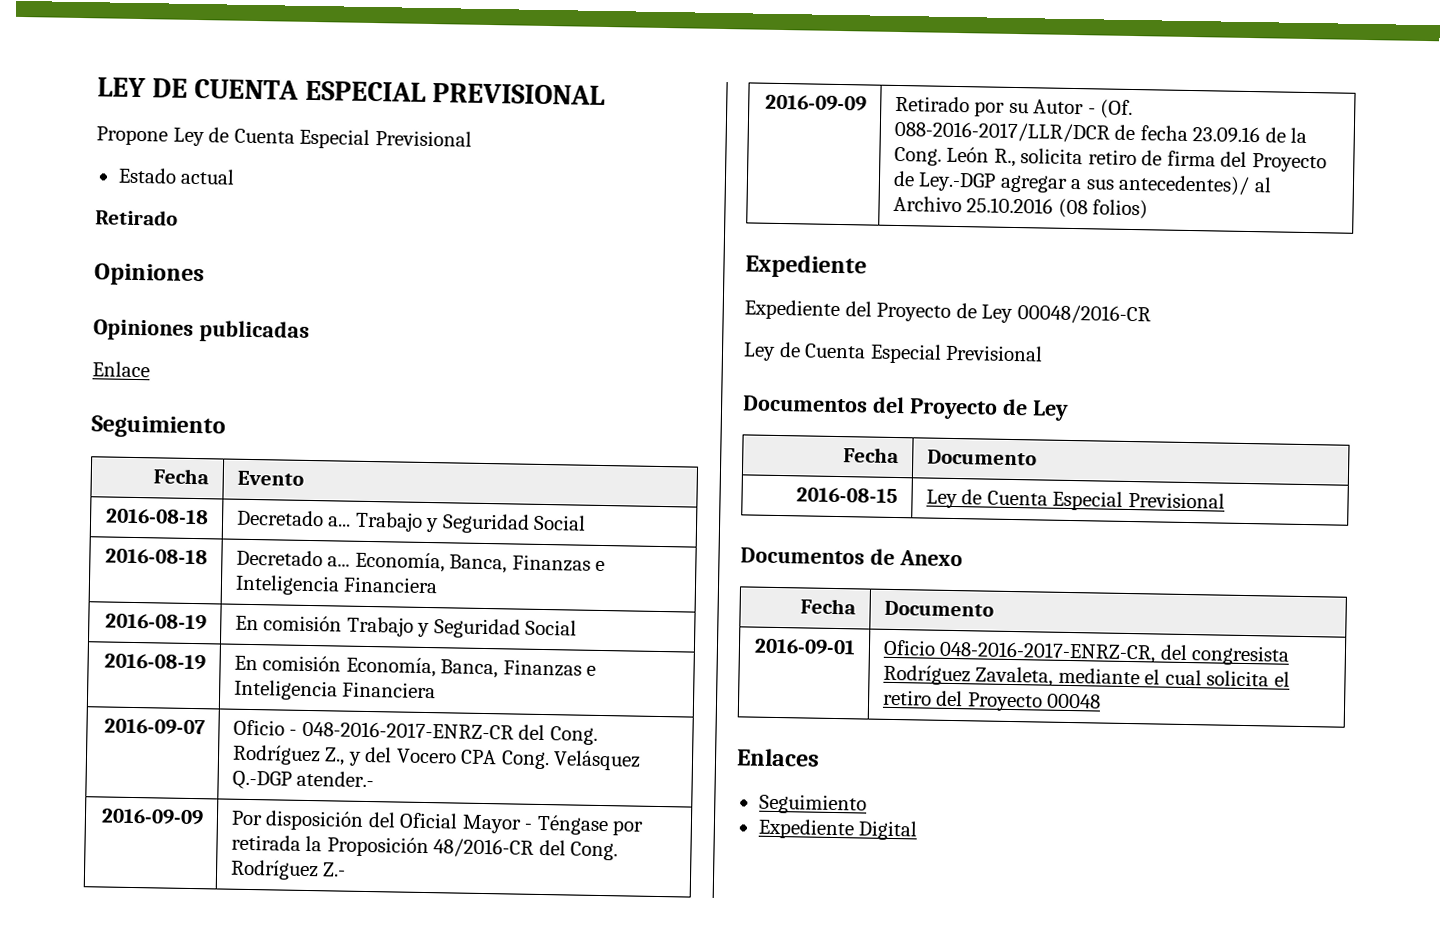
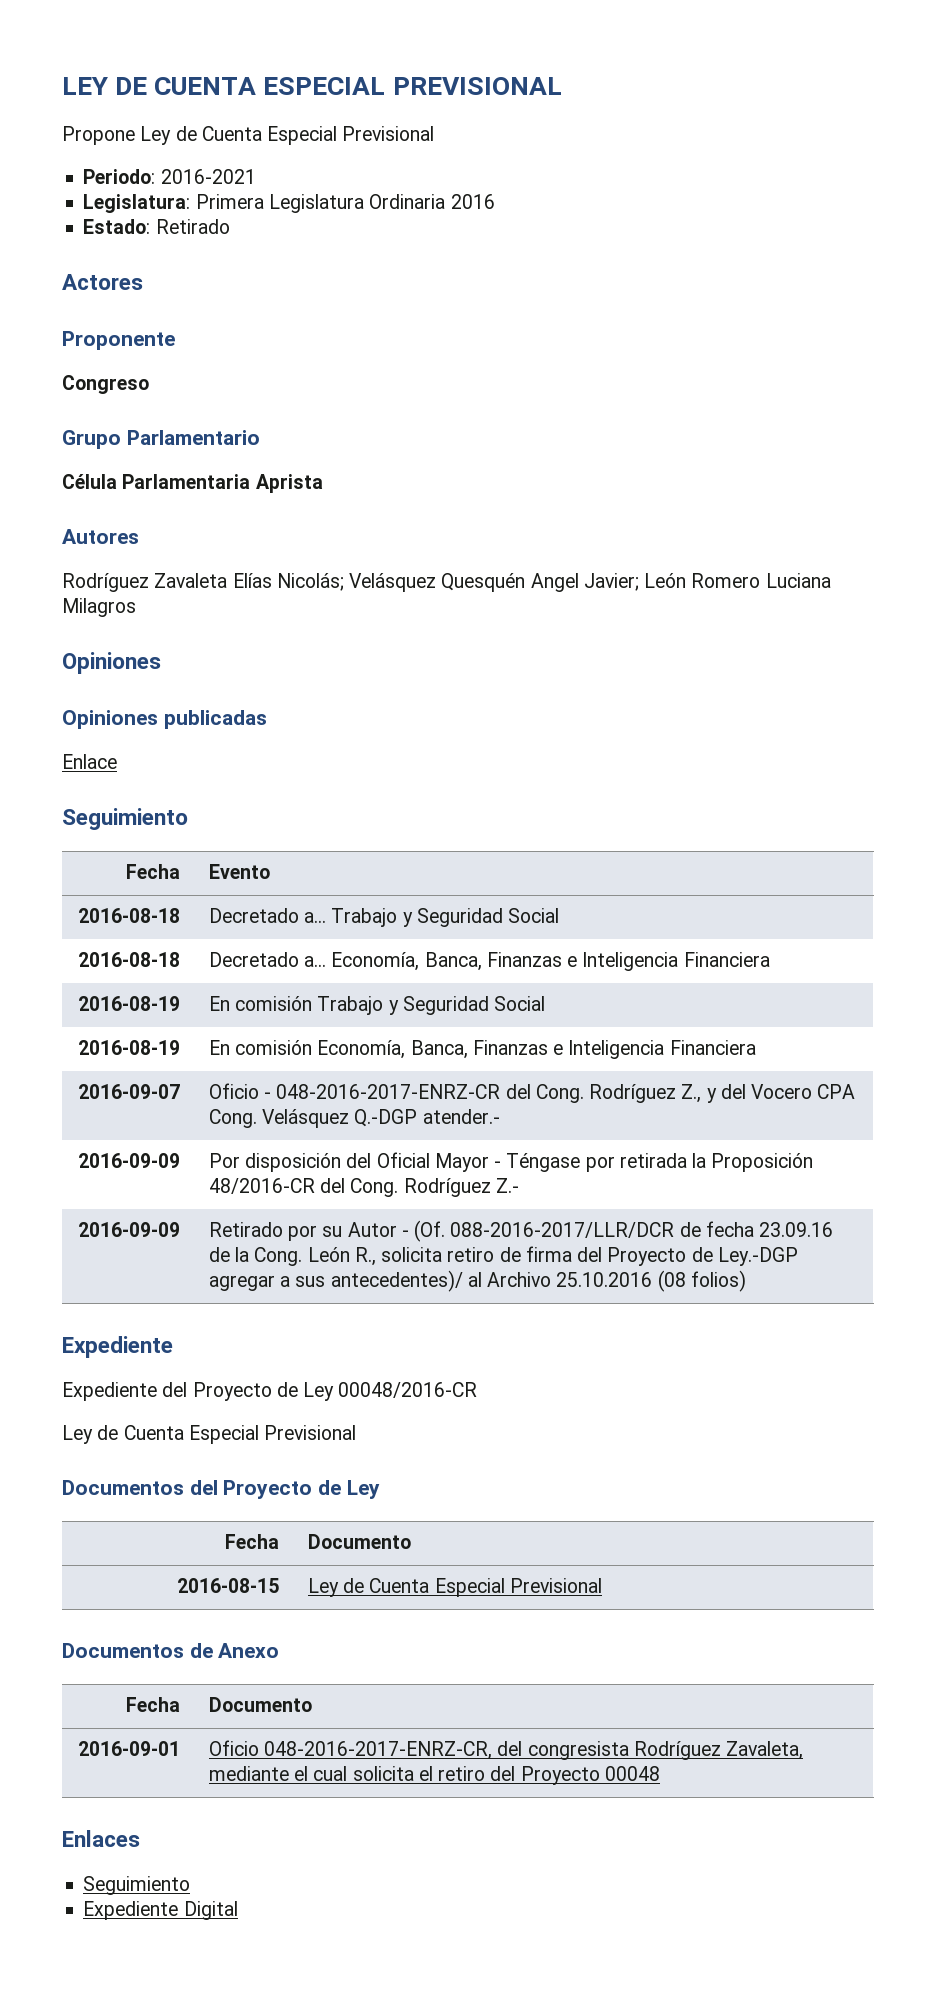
[117,167,236,185] [95,209,178,226] Estado actual // Retirado -> [83,169,256,184] [83,194,495,213] [83,219,230,234] [62,274,143,290] [62,331,175,350] [62,375,149,394] [62,430,260,449] [62,474,323,493] [62,529,139,544] [62,573,831,592] [62,598,136,617] Periodo: 2016-2021 // Legislatura: Primera Legislatura Ordinaria 2016 // Estado: Retirado // Actores // Proponente // Congreso // Grupo Parlamentario // Célula Parlamentaria Aprista // Autores // Rodríguez Zavaleta Elías Nicolás; Velásquez Quesquén Angel Javier; León Romero Luciana Milagros

